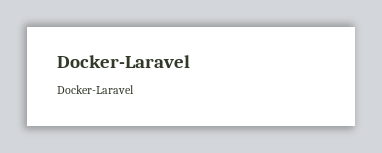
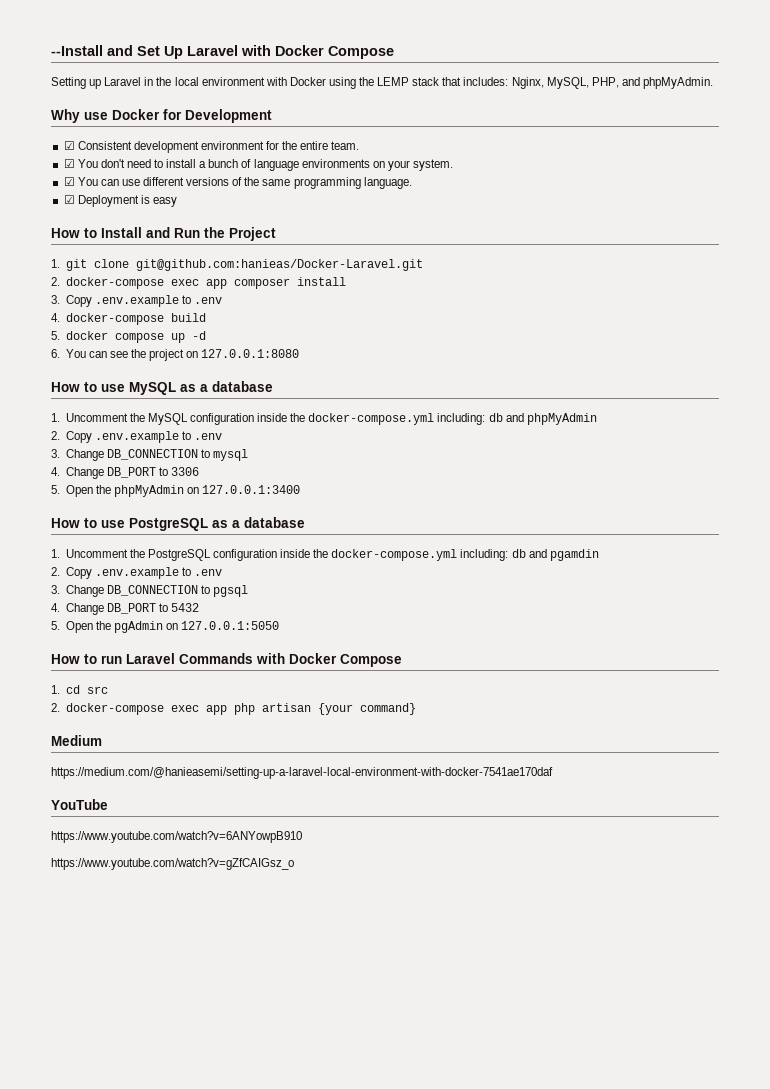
[57,55,190,68] [57,85,134,94] Docker-Laravel // Docker-Laravel -> [51,45,394,59] [51,77,713,89] [51,109,272,123] [63,141,360,153] [63,159,454,171] [63,177,412,189] [63,195,177,207] [51,227,276,241] [51,259,423,271] [51,277,346,289] [51,295,223,307] [51,313,206,325] [51,331,206,343] [51,349,300,361] [51,381,273,395] [51,413,597,425] [51,431,223,443] [51,449,249,461] [51,467,200,479] [51,485,301,497] [51,517,305,531] [51,549,599,561] [51,567,223,579] [51,585,249,597] [51,603,200,615] [51,621,280,633] [51,653,402,667] [51,685,108,694] [51,703,416,715] [51,735,102,746] [51,767,553,779] [51,799,108,810] [51,831,302,843] [51,858,294,870] --Install and Set Up Laravel with Docker Compose // Setting up Laravel in the local environment with Docker using the LEMP stack that includes: Nginx, MySQL, PHP, and phpMyAdmin. // Why use Docker for Development // ☑ Consistent development environment for the entire team. // ☑ You don't need to install a bunch of language environments on your system. // ☑ You can use different versions of the same programming language. // ☑ Deployment is easy // How to Install and Run the Project // 1. git clone git@github.com:hanieas/Docker-Laravel.git // 2. docker-compose exec app composer install // 3. Copy .env.example to .env // 4. docker-compose build // 5. docker compose up -d // 6. You can see the project on 127.0.0.1:8080 // How to use MySQL as a database // 1. Uncomment the MySQL configuration inside the docker-compose.yml including: db and phpMyAdmin // 2. Copy .env.example to .env // 3. Change DB_CONNECTION to mysql // 4. Change DB_PORT to 3306 // 5. Open the phpMyAdmin on 127.0.0.1:3400 // How to use PostgreSQL as a database // 1. Uncomment the PostgreSQL configuration inside the docker-compose.yml including: db and pgamdin // 2. Copy .env.example to .env // 3. Change DB_CONNECTION to pgsql // 4. Change DB_PORT to 5432 // 5. Open the pgAdmin on 127.0.0.1:5050 // How to run Laravel Commands with Docker Compose // 1. cd src // 2. docker-compose exec app php artisan {your command} // Medium // https://medium.com/@hanieasemi/setting-up-a-laravel-local-environment-with-docker-7541ae170daf // YouTube // https://www.youtube.com/watch?v=6ANYowpB910 // https://www.youtube.com/watch?v=gZfCAIGsz_o

